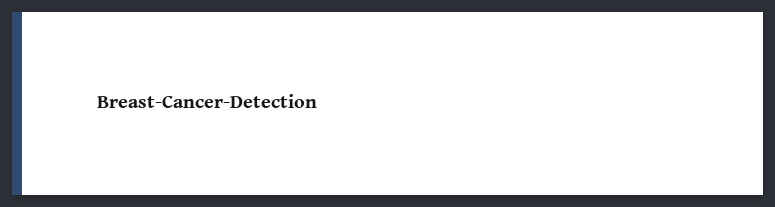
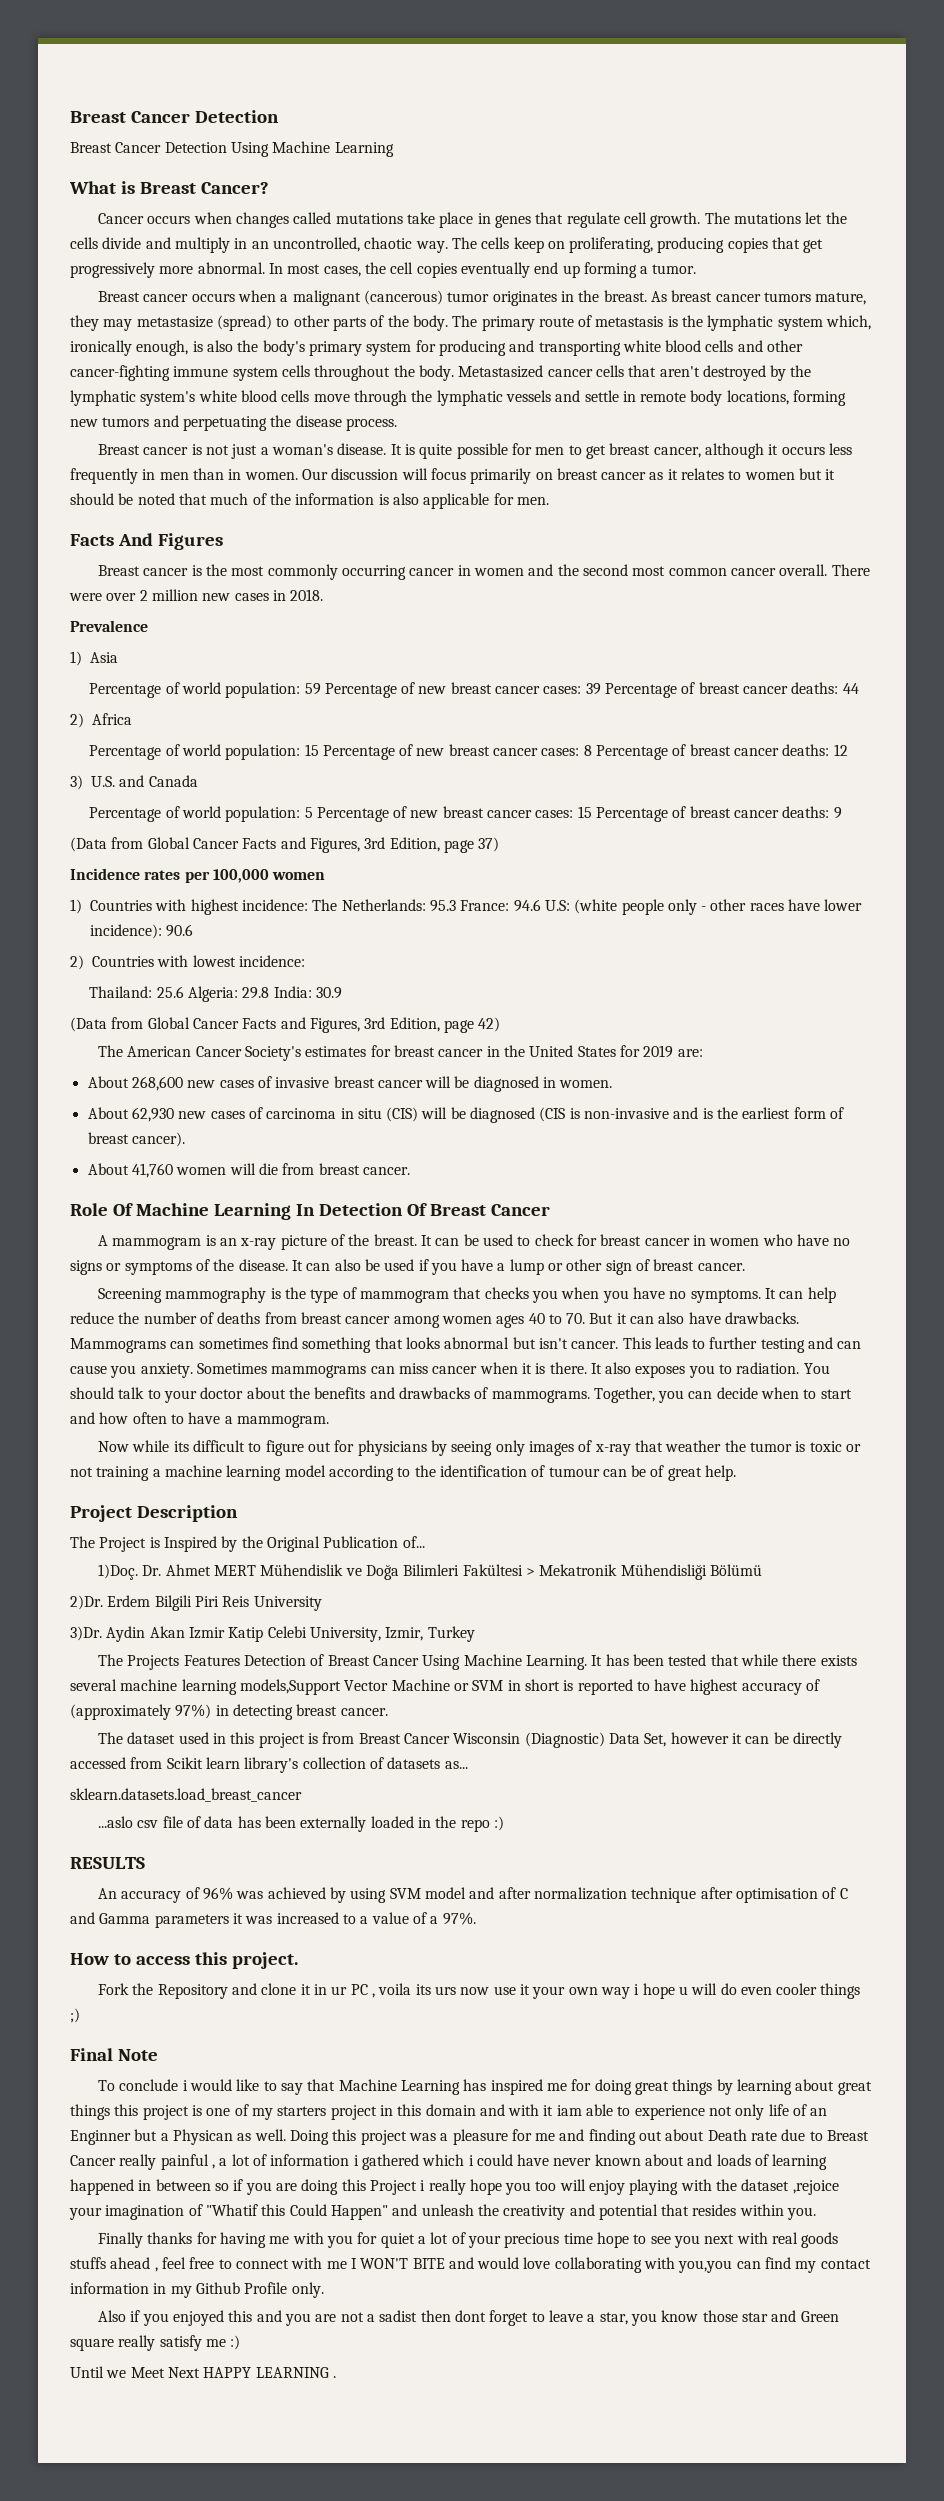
[97,94,317,108] Breast-Cancer-Detection -> [70,110,279,123] [70,141,394,157] [69,181,269,194] [98,212,847,228] [70,237,824,253] [70,262,697,278] [98,290,867,306] [70,315,872,331] [70,340,804,356] [70,365,812,381] [70,390,847,406] [70,415,397,431] [98,443,852,459] [70,468,836,484] [70,493,549,509] [70,533,223,550] [98,564,870,580] [69,589,324,601] [70,620,148,632] [70,651,118,666] [89,682,859,698] [70,713,132,728] [89,744,848,760] [70,775,198,790] [89,806,842,822] [70,837,500,853] [70,868,326,883] [70,899,863,915] [90,924,194,939] [70,955,305,970] [89,986,342,1002] [70,1017,501,1033] [98,1045,703,1061] [87,1076,613,1092] [87,1107,845,1123] [87,1132,185,1147] [87,1163,410,1178] [70,1203,550,1220] [98,1234,851,1250] [70,1259,745,1275] [98,1287,836,1303] [70,1312,800,1328] [70,1337,862,1353] [70,1362,830,1378] [70,1387,852,1403] [70,1412,329,1428] [98,1440,861,1456] [70,1465,737,1481] [70,1505,238,1522] [70,1536,425,1552] [98,1564,762,1580] [70,1595,322,1611] [70,1626,475,1642] [98,1654,857,1670] [70,1679,821,1695] [70,1704,388,1720] [98,1732,842,1748] [70,1757,468,1773] [70,1788,302,1802] [98,1816,504,1832] [70,1857,145,1869] [98,1887,848,1903] [70,1912,476,1928] [70,1952,298,1969] [98,1983,861,1999] [70,2008,80,2023] [70,2048,158,2061] [98,2079,872,2095] [70,2104,828,2120] [70,2129,870,2145] [70,2154,828,2170] [70,2179,839,2195] [69,2204,817,2220] [98,2232,839,2248] [70,2257,871,2273] [70,2282,324,2298] [98,2310,839,2326] [70,2335,241,2351] [70,2366,336,2378] Breast Cancer Detection // Breast Cancer Detection Using Machine Learning // What is Breast Cancer? // Cancer occurs when changes called mutations take place in genes that regulate cell growth. The mutations let the cells divide and multiply in an uncontrolled, chaotic way. The cells keep on proliferating, producing copies that get progressively more abnormal. In most cases, the cell copies eventually end up forming a tumor. // Breast cancer occurs when a malignant (cancerous) tumor originates in the breast. As breast cancer tumors mature, they may metastasize (spread) to other parts of the body. The primary route of metastasis is the lymphatic system which, ironically enough, is also the body's primary system for producing and transporting white blood cells and other cancer-fighting immune system cells throughout the body. Metastasized cancer cells that aren't destroyed by the lymphatic system's white blood cells move through the lymphatic vessels and settle in remote body locations, forming new tumors and perpetuating the disease process. // Breast cancer is not just a woman's disease. It is quite possible for men to get breast cancer, although it occurs less frequently in men than in women. Our discussion will focus primarily on breast cancer as it relates to women but it should be noted that much of the information is also applicable for men. // Facts And Figures // Breast cancer is the most commonly occurring cancer in women and the second most common cancer overall. There were over 2 million new cases in 2018. // Prevalence // 1) Asia // Percentage of world population: 59 Percentage of new breast cancer cases: 39 Percentage of breast cancer deaths: 44 // 2) Africa // Percentage of world population: 15 Percentage of new breast cancer cases: 8 Percentage of breast cancer deaths: 12 // 3) U.S. and Canada // Percentage of world population: 5 Percentage of new breast cancer cases: 15 Percentage of breast cancer deaths: 9 // (Data from Global Cancer Facts and Figures, 3rd Edition, page 37) // Incidence rates per 100,000 women // 1) Countries with highest incidence: The Netherlands: 95.3 France: 94.6 U.S: (white people only - other races have lower incidence): 90.6 // 2) Countries with lowest incidence: // Thailand: 25.6 Algeria: 29.8 India: 30.9 // (Data from Global Cancer Facts and Figures, 3rd Edition, page 42) // The American Cancer Society's estimates for breast cancer in the United States for 2019 are: // About 268,600 new cases of invasive breast cancer will be diagnosed in women. // About 62,930 new cases of carcinoma in situ (CIS) will be diagnosed (CIS is non-invasive and is the earliest form of breast cancer). // About 41,760 women will die from breast cancer. // Role Of Machine Learning In Detection Of Breast Cancer // A mammogram is an x-ray picture of the breast. It can be used to check for breast cancer in women who have no signs or symptoms of the disease. It can also be used if you have a lump or other sign of breast cancer. // Screening mammography is the type of mammogram that checks you when you have no symptoms. It can help reduce the number of deaths from breast cancer among women ages 40 to 70. But it can also have drawbacks. Mammograms can sometimes find something that looks abnormal but isn't cancer. This leads to further testing and can cause you anxiety. Sometimes mammograms can miss cancer when it is there. It also exposes you to radiation. You should talk to your doctor about the benefits and drawbacks of mammograms. Together, you can decide when to start and how often to have a mammogram. // Now while its difficult to figure out for physicians by seeing only images of x-ray that weather the tumor is toxic or not training a machine learning model according to the identification of tumour can be of great help. // Project Description // The Project is Inspired by the Original Publication of... // 1)Doç. Dr. Ahmet MERT Mühendislik ve Doğa Bilimleri Fakültesi > Mekatronik Mühendisliği Bölümü // 2)Dr. Erdem Bilgili Piri Reis University // 3)Dr. Aydin Akan Izmir Katip Celebi University, Izmir, Turkey // The Projects Features Detection of Breast Cancer Using Machine Learning. It has been tested that while there exists several machine learning models,Support Vector Machine or SVM in short is reported to have highest accuracy of (approximately 97%) in detecting breast cancer. // The dataset used in this project is from Breast Cancer Wisconsin (Diagnostic) Data Set, however it can be directly accessed from Scikit learn library's collection of datasets as... // sklearn.datasets.load_breast_cancer // ...aslo csv file of data has been externally loaded in the repo :) // RESULTS // An accuracy of 96% was achieved by using SVM model and after normalization technique after optimisation of C and Gamma parameters it was increased to a value of a 97%. // How to access this project. // Fork the Repository and clone it in ur PC , voila its urs now use it your own way i hope u will do even cooler things ;) // Final Note // To conclude i would like to say that Machine Learning has inspired me for doing great things by learning about great things this project is one of my starters project in this domain and with it iam able to experience not only life of an Enginner but a Physican as well. Doing this project was a pleasure for me and finding out about Death rate due to Breast Cancer really painful , a lot of information i gathered which i could have never known about and loads of learning happened in between so if you are doing this Project i really hope you too will enjoy playing with the dataset ,rejoice your imagination of "Whatif this Could Happen" and unleash the creativity and potential that resides within you. // Finally thanks for having me with you for quiet a lot of your precious time hope to see you next with real goods stuffs ahead , feel free to connect with me I WON'T BITE and would love collaborating with you,you can find my contact information in my Github Profile only. // Also if you enjoyed this and you are not a sadist then dont forget to leave a star, you know those star and Green square really satisfy me :) // Until we Meet Next HAPPY LEARNING .

